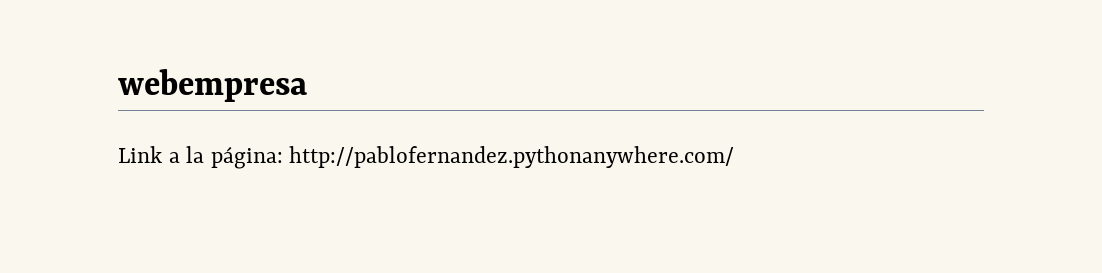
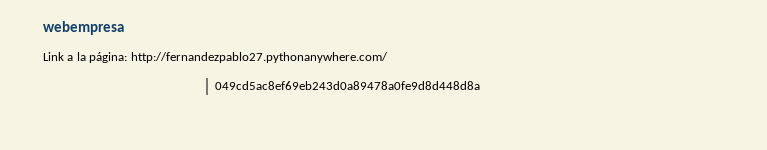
[289,146,735,168] http://pablofernandez.pythonanywhere.com/ -> [130,52,388,63] [214,81,480,90] http://fernandezpablo27.pythonanywhere.com/ // 049cd5ac8ef69eb243d0a89478a0fe9d8d448d8a

